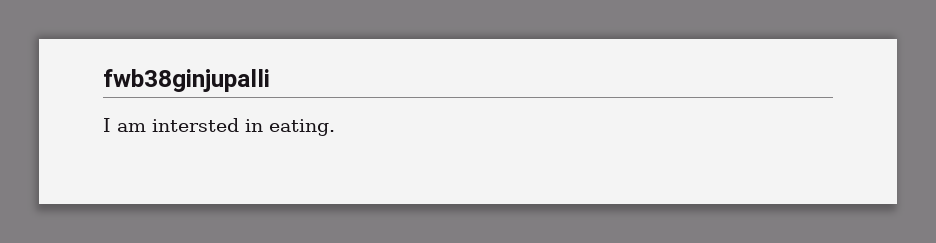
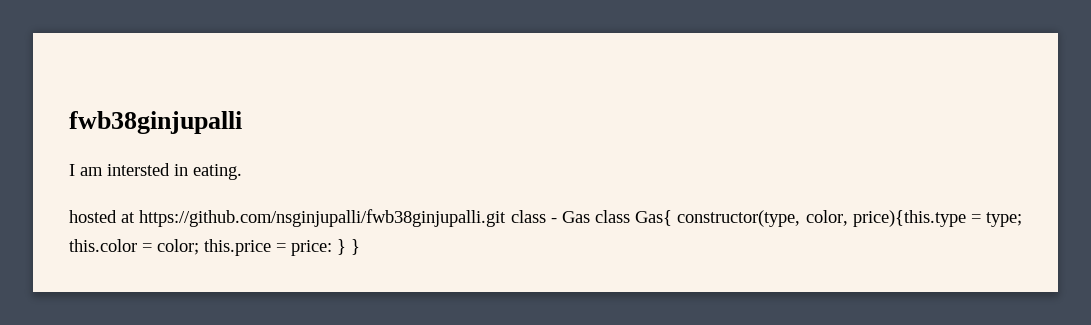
(335, 127) none -> [69,209,1022,227] [69,239,360,256] // hosted at https://github.com/nsginjupalli/fwb38ginjupalli.git class - Gas class Gas{ constructor(type, color, price){this.type = type; this.color = color; this.price = price: } }

